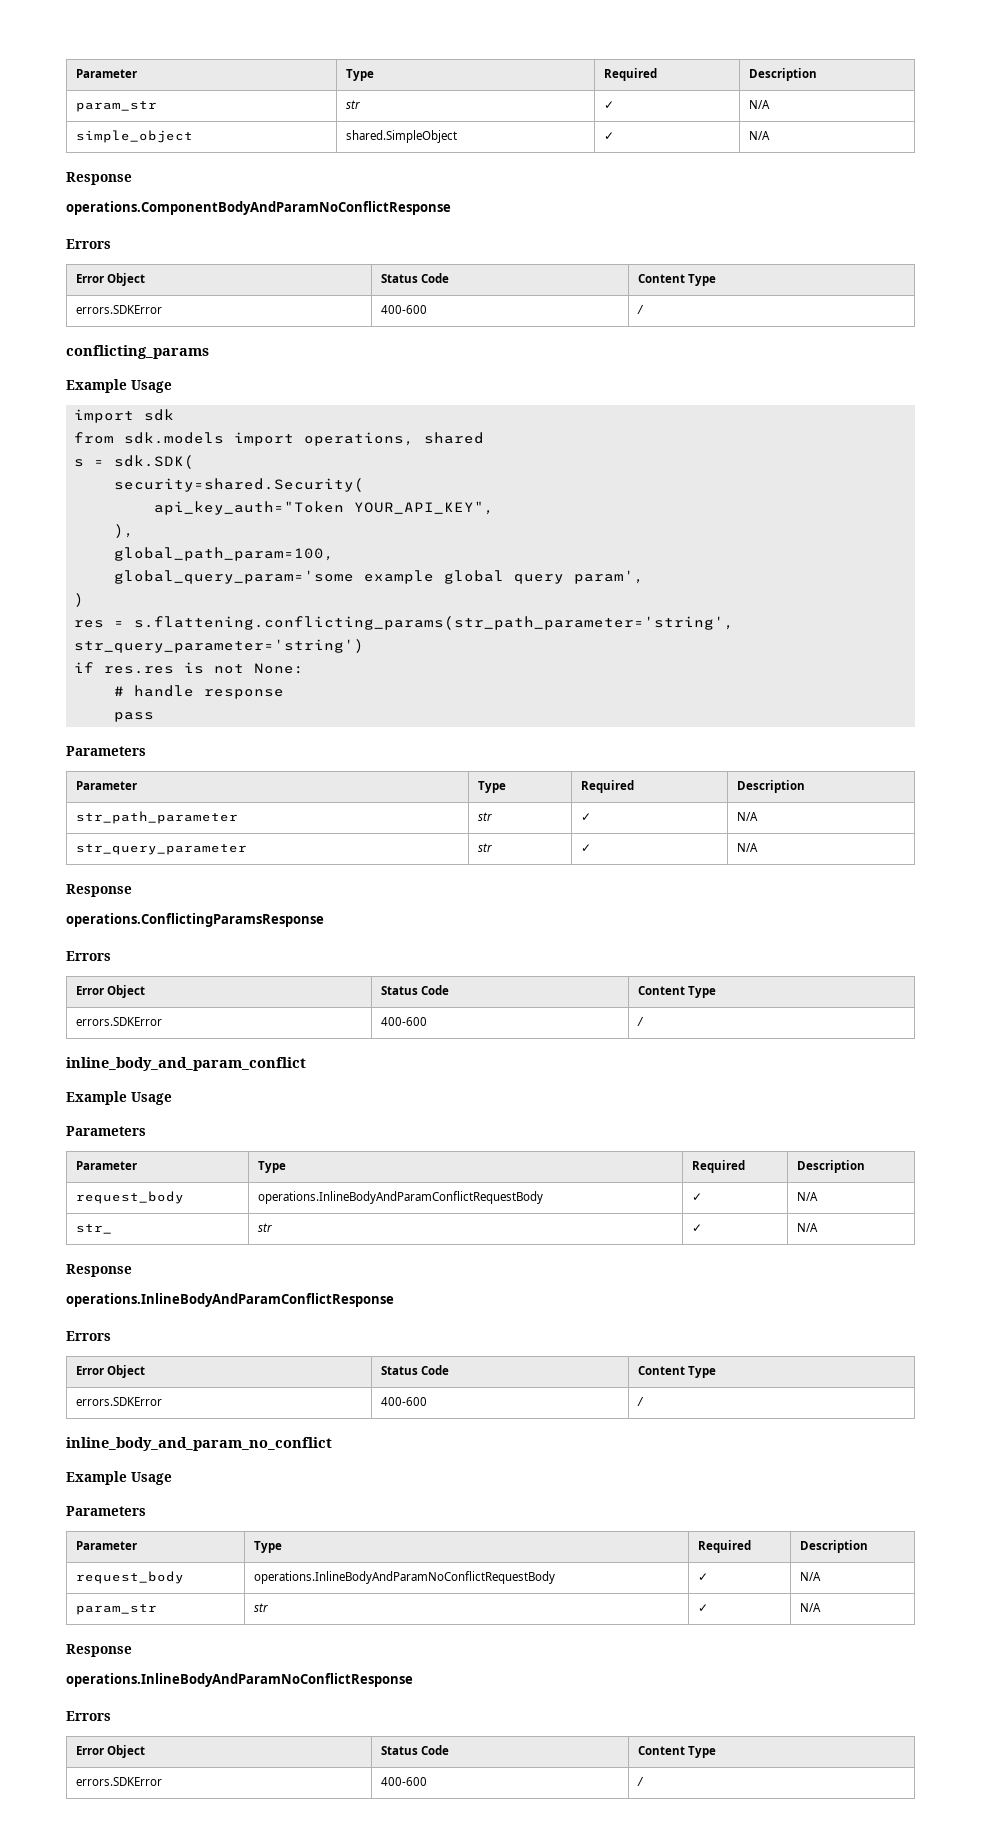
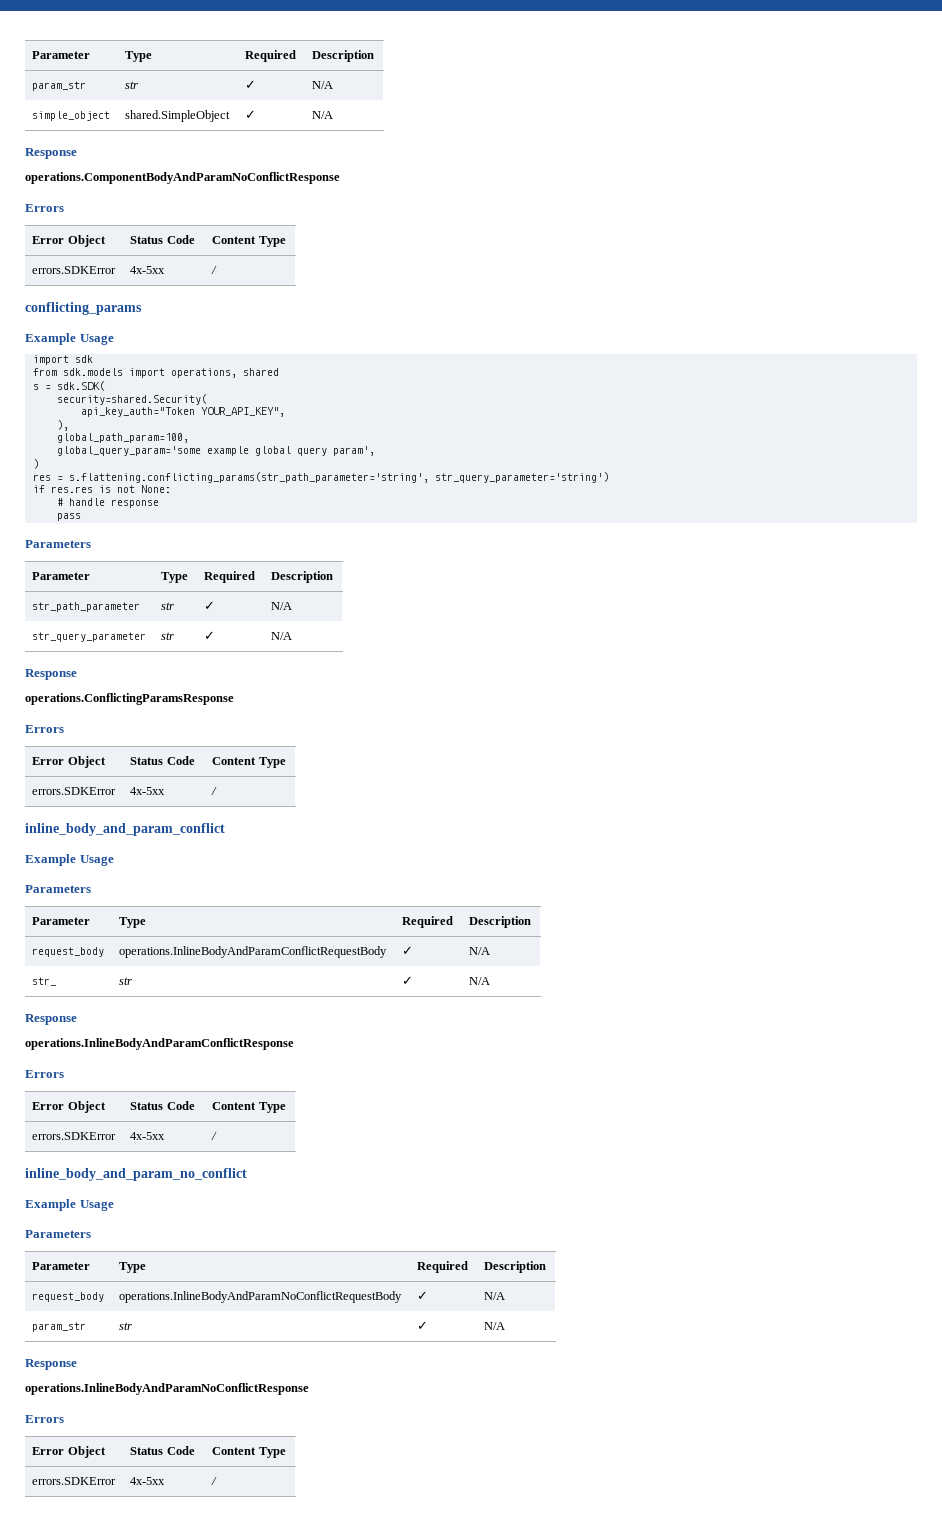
[381,305,428,314] 400-600 -> [130,266,166,274] 4x-5xx
[381,1017,428,1026] 400-600 -> [130,787,166,795] 4x-5xx
[381,1397,428,1406] 400-600 -> [130,1132,166,1140] 4x-5xx
[381,1777,428,1786] 400-600 -> [130,1477,166,1485] 4x-5xx

